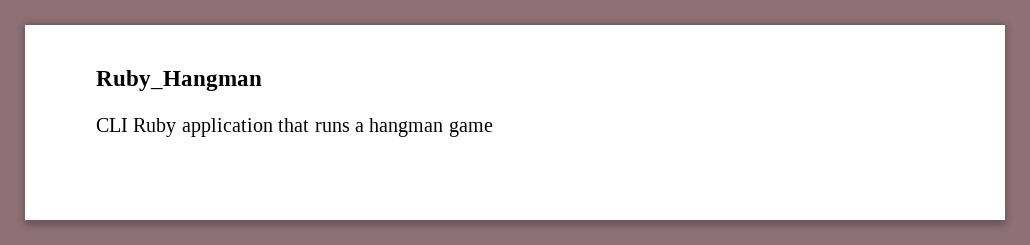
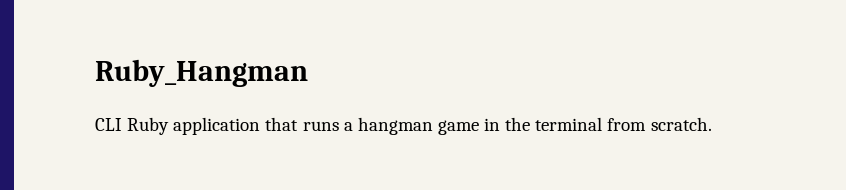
(493, 129) none -> [484,117,712,131] in the terminal from scratch.

